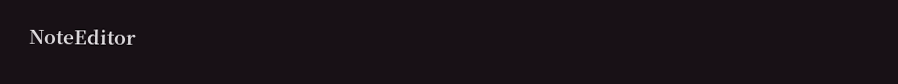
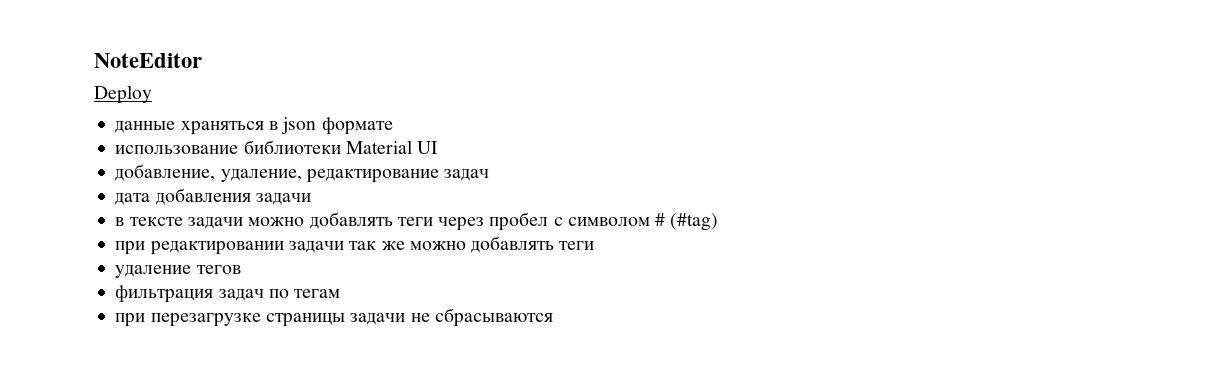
(137, 36) none -> [94,85,152,104] [115,117,393,135] [115,140,439,154] [115,164,490,183] [115,188,311,205] [115,212,719,231] [115,236,595,255] [115,265,241,278] [115,285,341,303] [115,308,553,327] // Deploy // данные храняться в json формате // использование библиотеки Material UI // добавление, удаление, редактирование задач // дата добавления задачи // в тексте задачи можно добавлять теги через пробел с символом # (#tag) // при редактировании задачи так же можно добавлять теги // удаление тегов // фильтрация задач по тегам // при перезагрузке страницы задачи не сбрасываются

